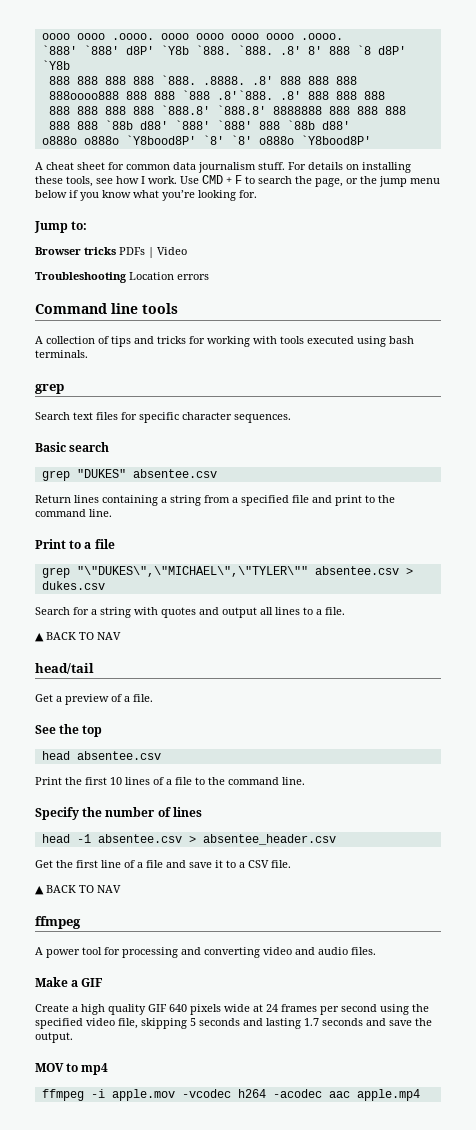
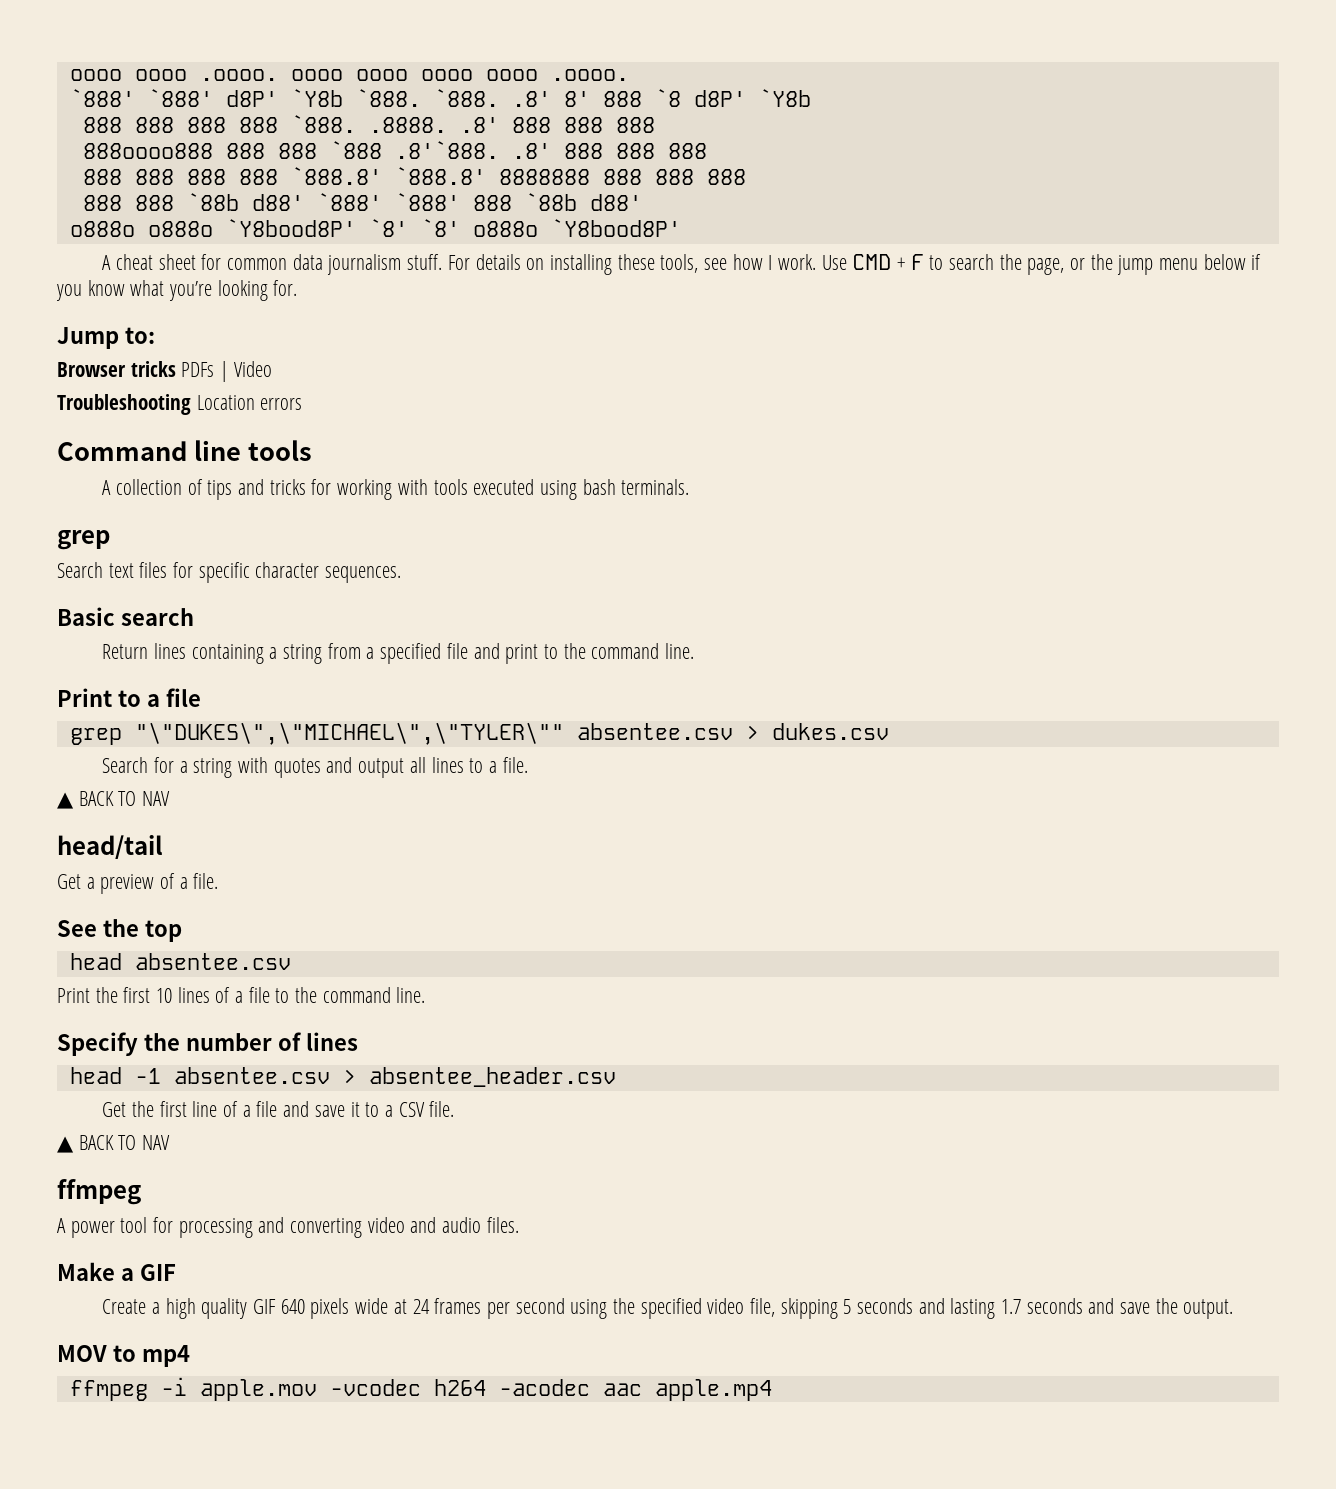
[41,469,217,481] // grep "DUKES" absentee.csv -> (194, 617) none

